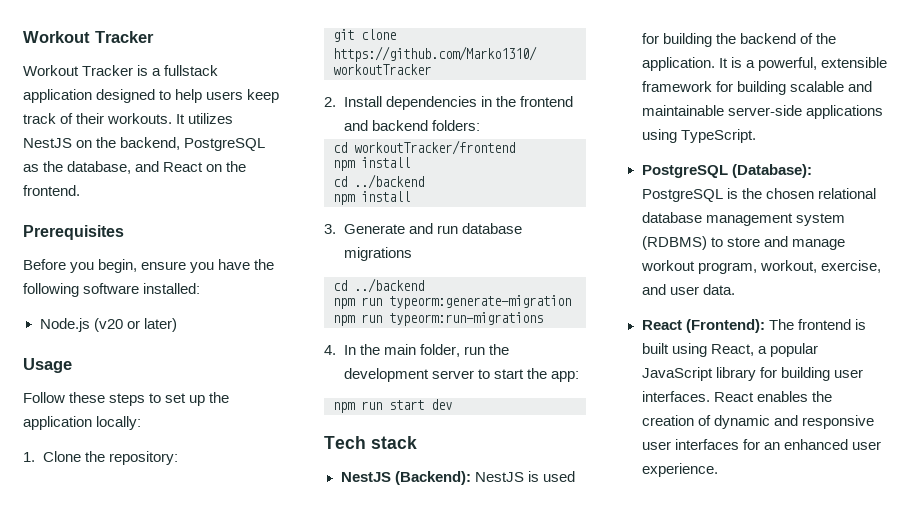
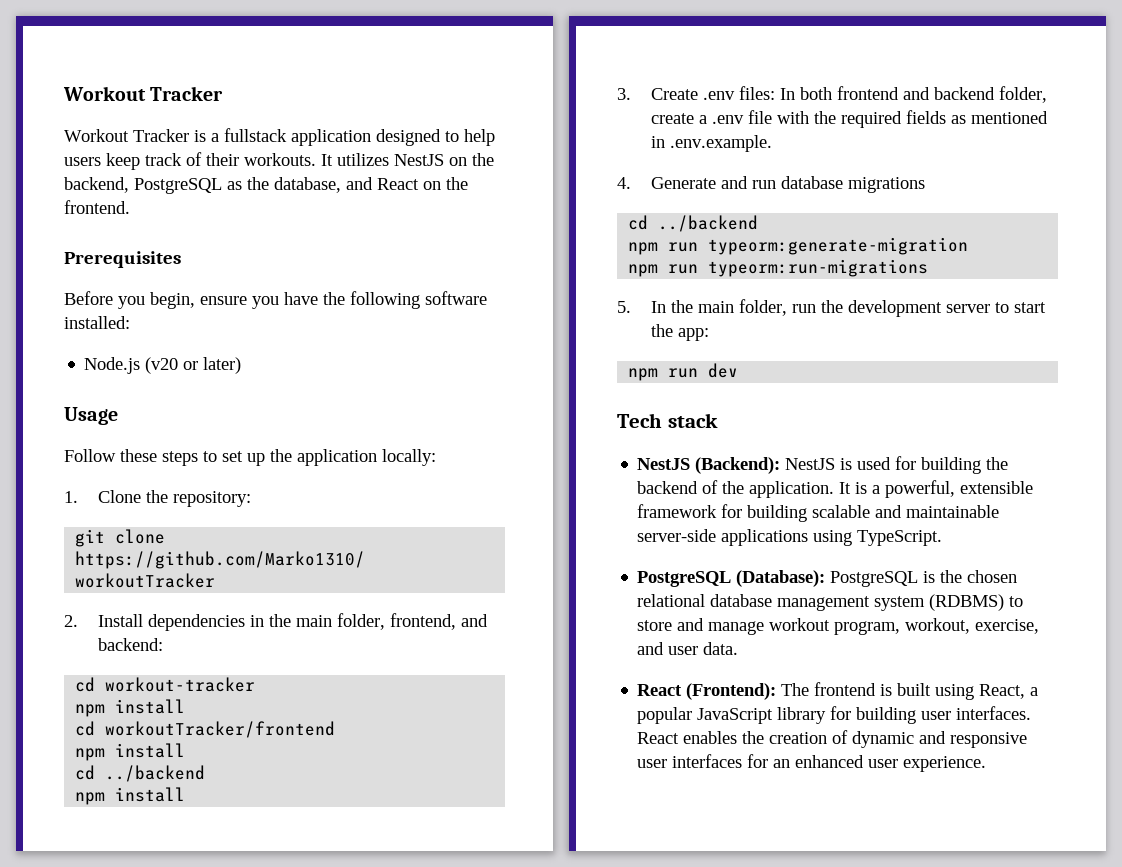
[519,96,573,107] [343,120,480,131] frontend and backend folders: -> [296,613,489,630] [98,638,164,651] [75,677,256,692] [75,699,186,717] main folder, frontend, and backend: // cd workout-tracker // npm install
(336, 229) none -> [651,86,1048,103] [651,110,1049,128] [651,135,773,152] [617,177,631,189] Create .env files: In both frontend and backend folder, create a .env file with the required fields as mentioned in .env.example. // 4.
[324,345,336,355] 4. -> [617,301,631,313] 5.
[389,400,424,410] start -> (699, 373) none

